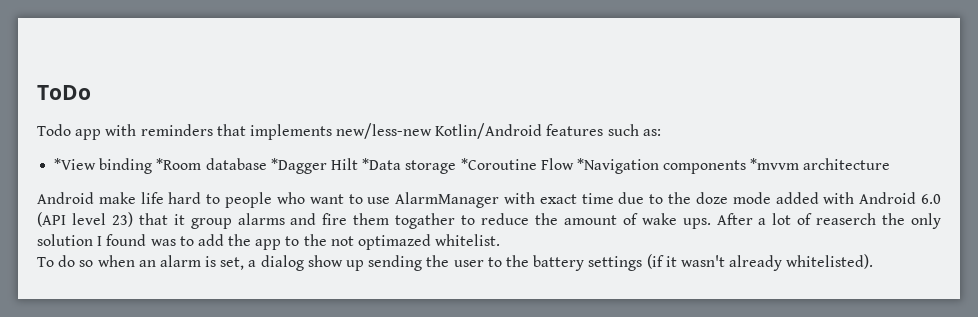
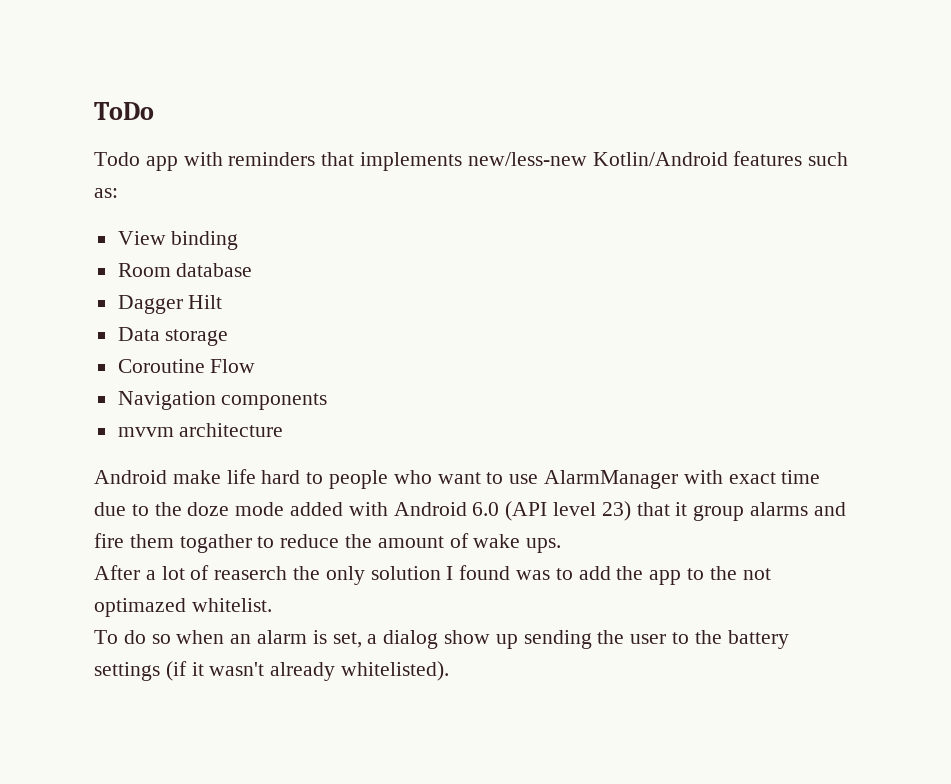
[54,158,97,170] *View -> [117,231,166,245] View
[156,158,202,170] *Room -> [117,263,171,277] // Room
[270,158,327,174] *Dagger -> [117,295,183,314] // Dagger
[362,158,402,170] *Data -> [117,327,160,341] // Data
[460,158,537,170] *Coroutine -> [117,359,205,373] // Coroutine
[576,158,659,174] *Navigation -> [117,391,216,410] // Navigation
[750,158,800,170] *mvvm -> [117,427,174,437] // mvvm
(711, 223) none -> (562, 545) //

